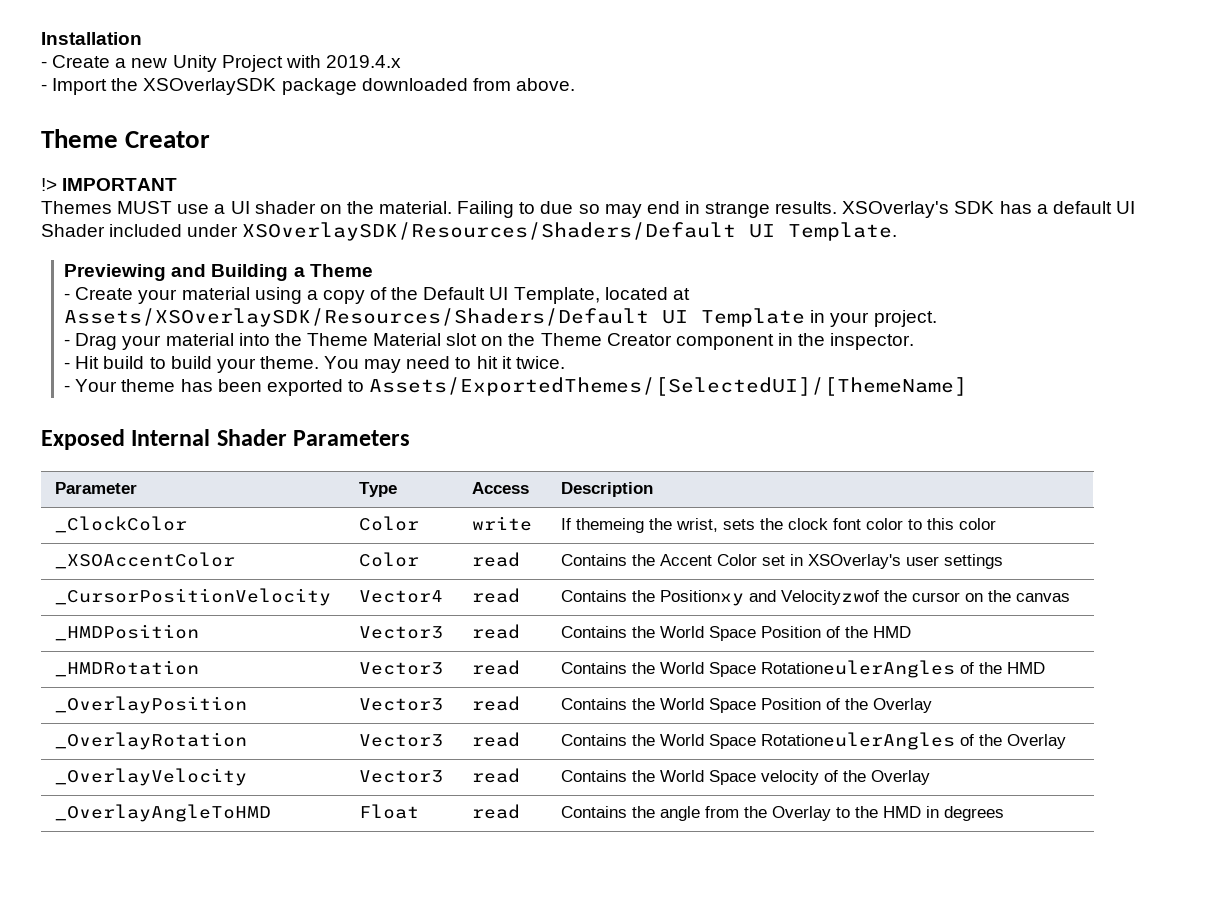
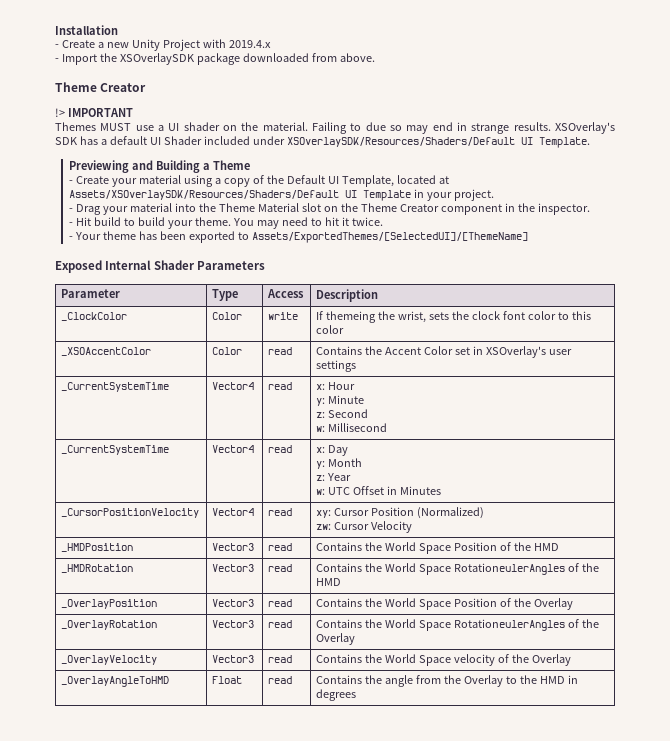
[54,588,331,606] [358,590,443,603] [471,588,520,603] [560,590,1070,606] _CursorPositionVelocity | Vector4 | read | Contains the Positionxy and Velocityzwof the cursor on the canvas -> [61,382,170,392] [212,382,255,390] [268,382,293,390] [316,382,356,390] [316,395,365,406] [316,409,369,418] [316,423,388,432] [61,445,170,455] [212,445,255,453] [268,445,293,453] [316,445,349,456] [316,458,363,469] [316,473,352,481] [316,486,442,495] [61,508,200,518] [212,508,255,516] [268,508,293,516] [316,507,485,519] [316,521,413,533] _CurrentSystemTime | Vector4 | read | x: Hour // y: Minute // z: Second // w: Millisecond // _CurrentSystemTime | Vector4 | read | x: Day // y: Month // z: Year // w: UTC Offset in Minutes // _CursorPositionVelocity | Vector4 | read | xy: Cursor Position (Normalized) // zw: Cursor Velocity

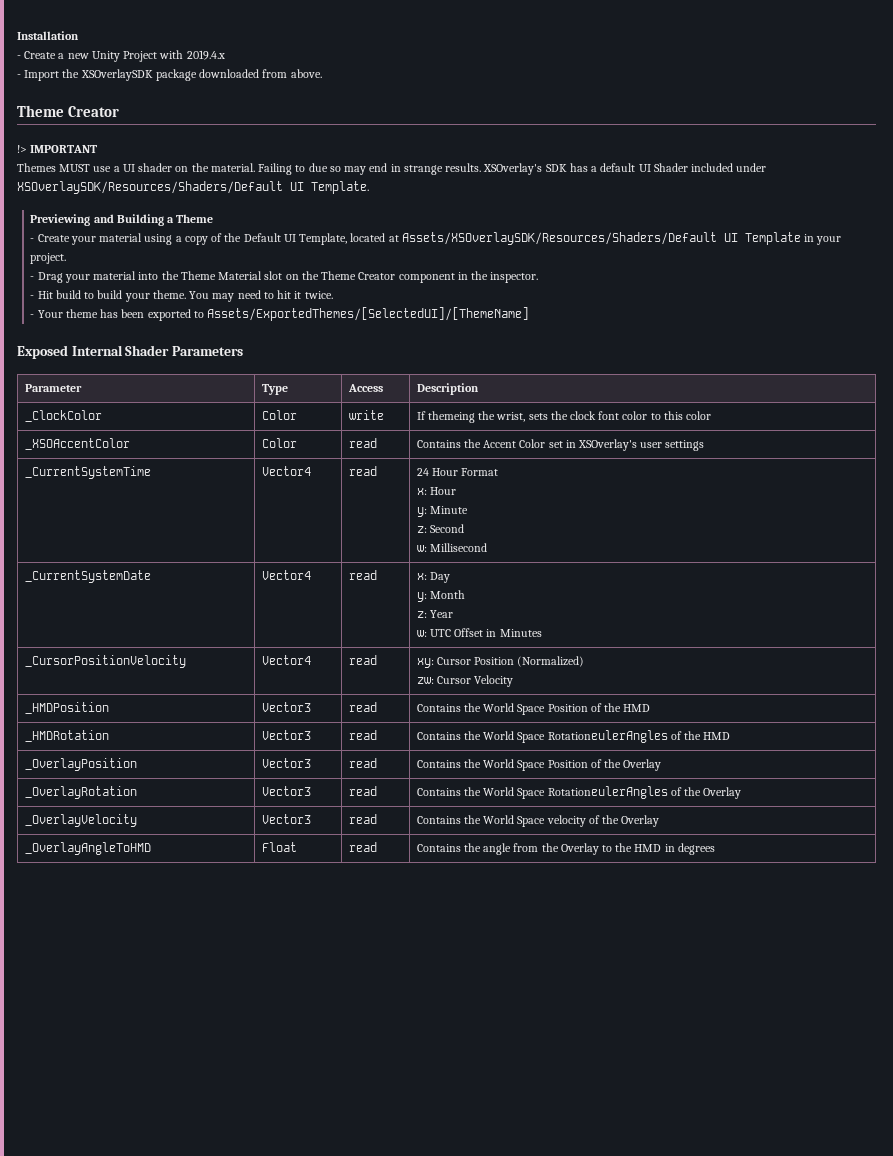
(293, 386) none -> [416,468,499,476] 24 Hour Format //
[61,445,170,455] _CurrentSystemTime -> [24,570,151,583] _CurrentSystemDate

